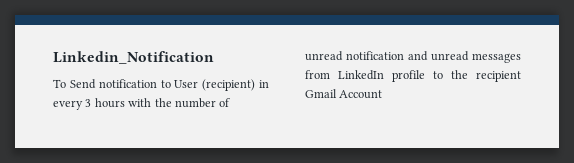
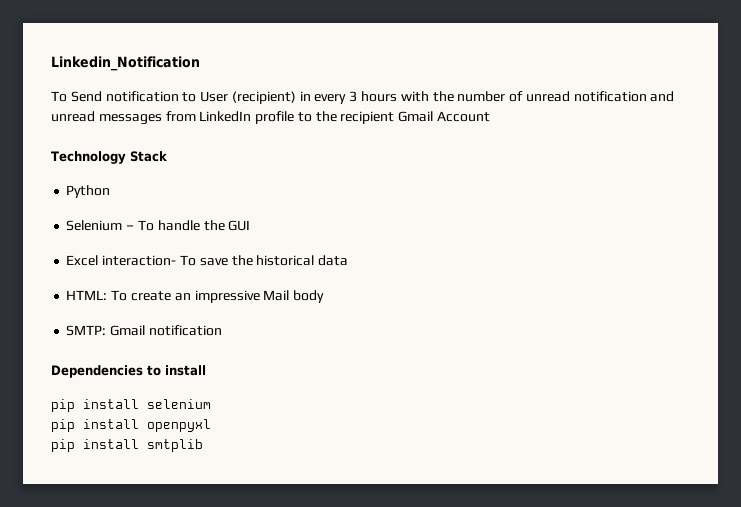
(383, 94) none -> [51,151,167,164] [66,185,111,198] [66,220,251,231] [66,255,349,266] [66,290,325,303] [66,325,222,336] [51,365,206,378] [51,399,211,412] [51,419,211,432] [51,439,203,452] // Technology Stack // Python // Selenium – To handle the GUI // Excel interaction- To save the historical data // HTML: To create an impressive Mail body // SMTP: Gmail notification // Dependencies to install // pip install selenium // pip install openpyxl // pip install smtplib

